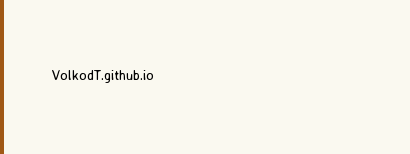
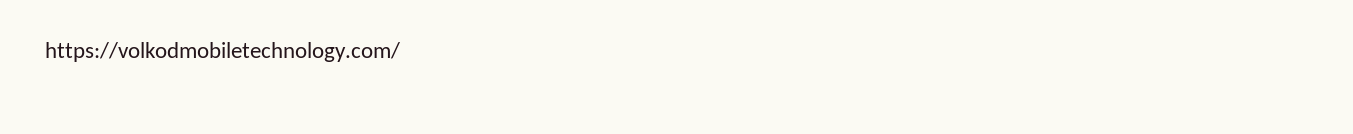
[52,70,154,83] VolkodT.github.io -> [45,42,400,62] https://volkodmobiletechnology.com/

